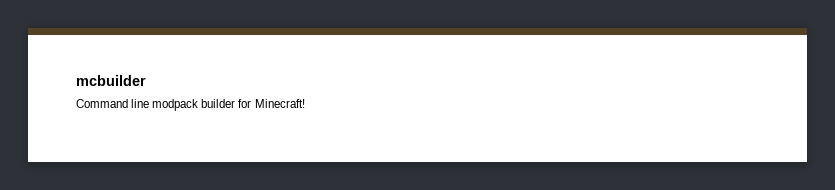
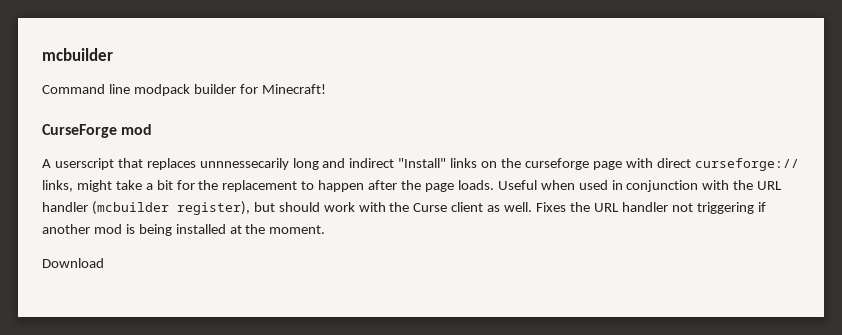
(305, 103) none -> [42,124,153,138] [42,158,799,171] [42,180,783,192] [42,201,766,215] [42,224,326,236] [42,258,104,268] // CurseForge mod // A userscript that replaces unnnessecarily long and indirect "Install" links on the curseforge page with direct curseforge:// links, might take a bit for the replacement to happen after the page loads. Useful when used in conjunction with the URL handler (mcbuilder register), but should work with the Curse client as well. Fixes the URL handler not triggering if another mod is being installed at the moment. // Download

